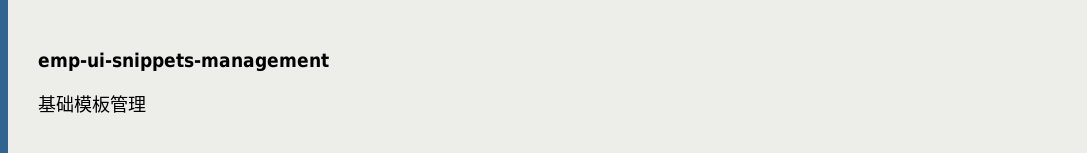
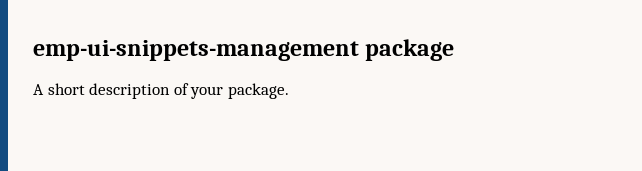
[38,95,146,113] // 基础模板管理 -> [365,39,455,61] [33,83,289,99] package // A short description of your package.

